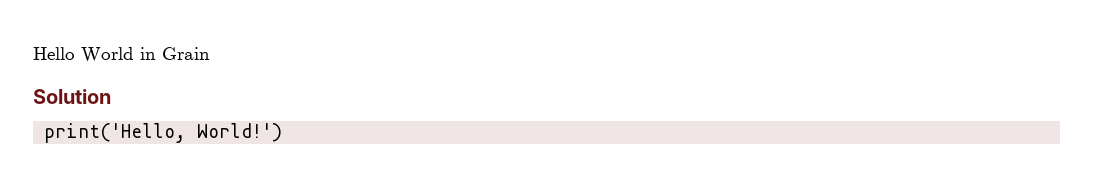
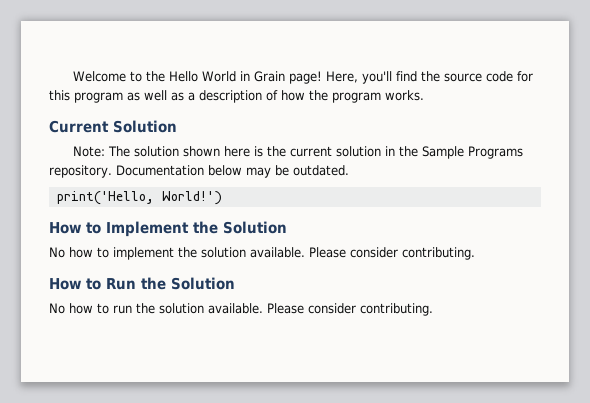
(33, 53) none -> [72,71,165,82] Welcome to the
[33,89,111,104] [44,123,283,143] // Solution // print('Hello, World!') -> [288,71,533,84] [49,90,424,103] [49,120,177,133] [72,146,523,159] [49,165,349,178] [56,191,222,205] [49,221,287,237] [49,247,475,260] [49,277,235,290] [49,303,433,316] page! Here, you'll find the source code for this program as well as a description of how the program works. // Current Solution // Note: The solution shown here is the current solution in the Sample Programs repository. Documentation below may be outdated. // print('Hello, World!') // How to Implement the Solution // No how to implement the solution available. Please consider contributing. // How to Run the Solution // No how to run the solution available. Please consider contributing.

